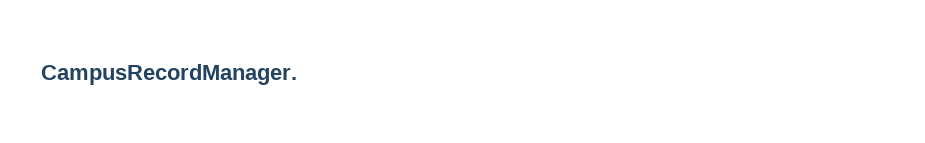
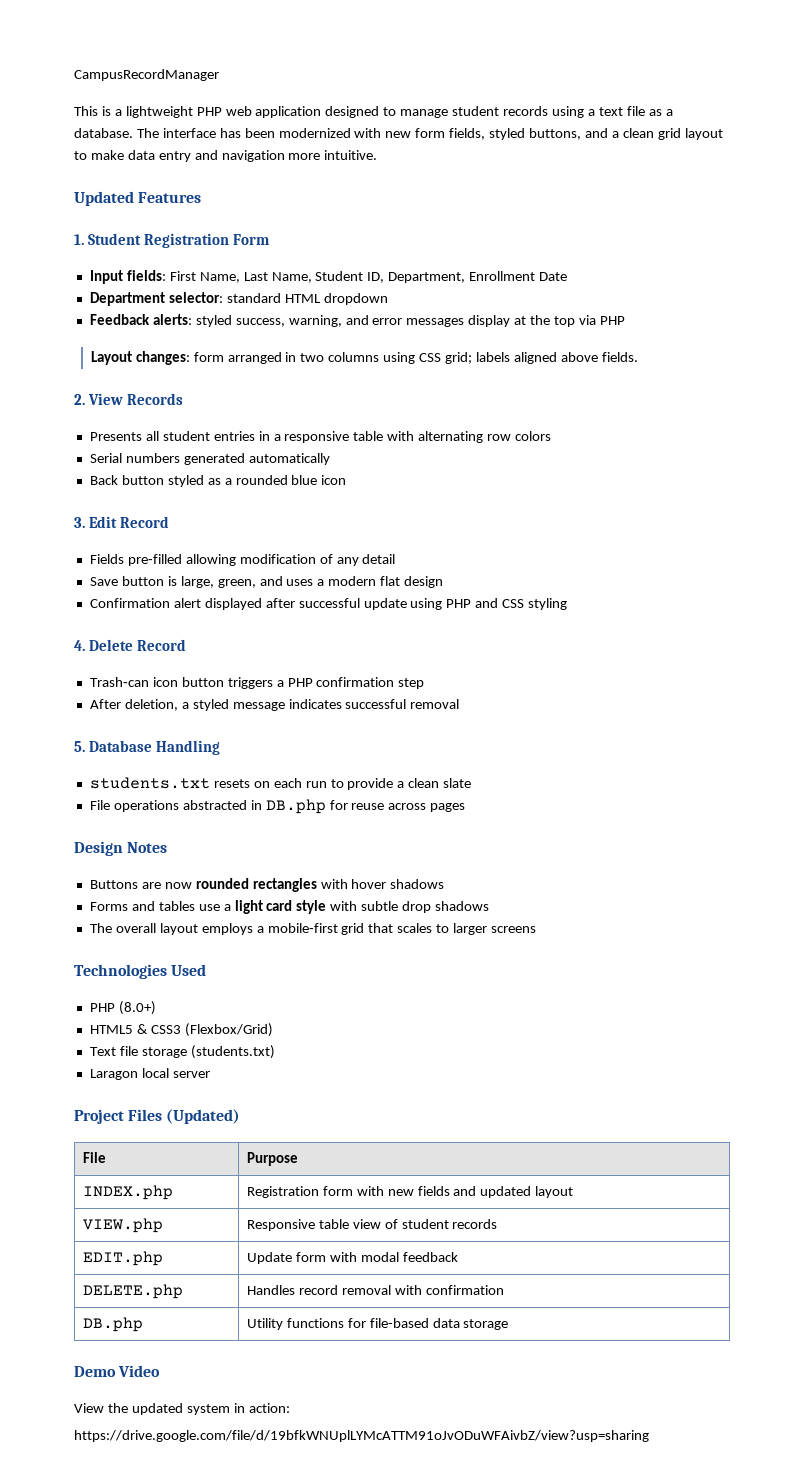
[41,64,297,85] CampusRecordManager. -> [74,69,219,81] [74,106,673,118] [74,128,723,140] [74,150,378,162] [74,191,202,206] [74,233,270,248] [89,270,568,284] [89,292,388,306] [89,314,625,327] [90,351,638,365] [74,393,183,405] [89,431,552,443] [89,453,330,465] [89,475,347,487] [74,516,169,528] [89,554,396,566] [89,576,444,588] [89,598,568,610] [74,639,186,651] [89,677,425,689] [89,699,460,711] [74,740,220,755] [89,777,472,790] [89,799,466,814] [74,841,168,856] [89,878,445,892] [89,900,490,914] [89,923,537,935] [74,964,207,979] [89,1001,156,1015] [89,1023,273,1037] [89,1045,275,1059] [89,1068,210,1080] [74,1109,241,1124] [82,1152,106,1163] [246,1152,298,1166] [82,1185,173,1200] [246,1186,574,1198] [82,1218,163,1233] [246,1219,498,1231] [82,1251,163,1266] [246,1252,458,1264] [82,1284,183,1299] [246,1285,504,1295] [82,1317,143,1332] [246,1318,509,1330] [74,1365,161,1377] [74,1403,290,1415] [74,1430,649,1442] CampusRecordManager // This is a lightweight PHP web application designed to manage student records using a text file as a database. The interface has been modernized with new form fields, styled buttons, and a clean grid layout to make data entry and navigation more intuitive. // Updated Features // 1. Student Registration Form // Input fields: First Name, Last Name, Student ID, Department, Enrollment Date // Department selector: standard HTML dropdown // Feedback alerts: styled success, warning, and error messages display at the top via PHP // Layout changes: form arranged in two columns using CSS grid; labels aligned above fields. // 2. View Records // Presents all student entries in a responsive table with alternating row colors // Serial numbers generated automatically // Back button styled as a rounded blue icon // 3. Edit Record // Fields pre‑filled allowing modification of any detail // Save button is large, green, and uses a modern flat design // Confirmation alert displayed after successful update using PHP and CSS styling // 4. Delete Record // Trash‑can icon button triggers a PHP confirmation step // After deletion, a styled message indicates successful removal // 5. Database Handling // students.txt resets on each run to provide a clean slate // File operations abstracted in DB.php for reuse across pages // Design Notes // Buttons are now rounded rectangles with hover shadows // Forms and tables use a light card style with subtle drop shadows // The overall layout employs a mobile‑first grid that scales to larger screens // Technologies Used // PHP (8.0+) // HTML5 & CSS3 (Flexbox/Grid) // Text file storage (students.txt) // Laragon local server // Project Files (Updated) // File | Purpose // INDEX.php | Registration form with new fields and updated layout // VIEW.php | Responsive table view of student records // EDIT.php | Update form with modal feedback // DELETE.php | Handles record removal with confirmation // DB.php | Utility functions for file-based data storage // Demo Video // View the updated system in action: // https://drive.google.com/file/d/19bfkWNUplLYMcATTM91oJvODuWFAivbZ/view?usp=sharing

